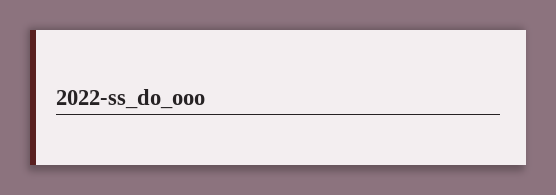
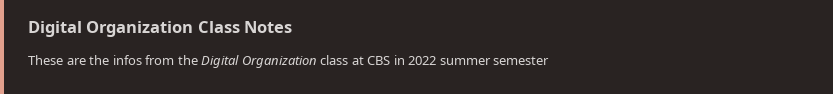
[56,89,205,109] 2022-ss_do_ooo -> [28,21,293,37] [28,55,550,68] Digital Organization Class Notes // These are the infos from the Digital Organization class at CBS in 2022 summer semester

